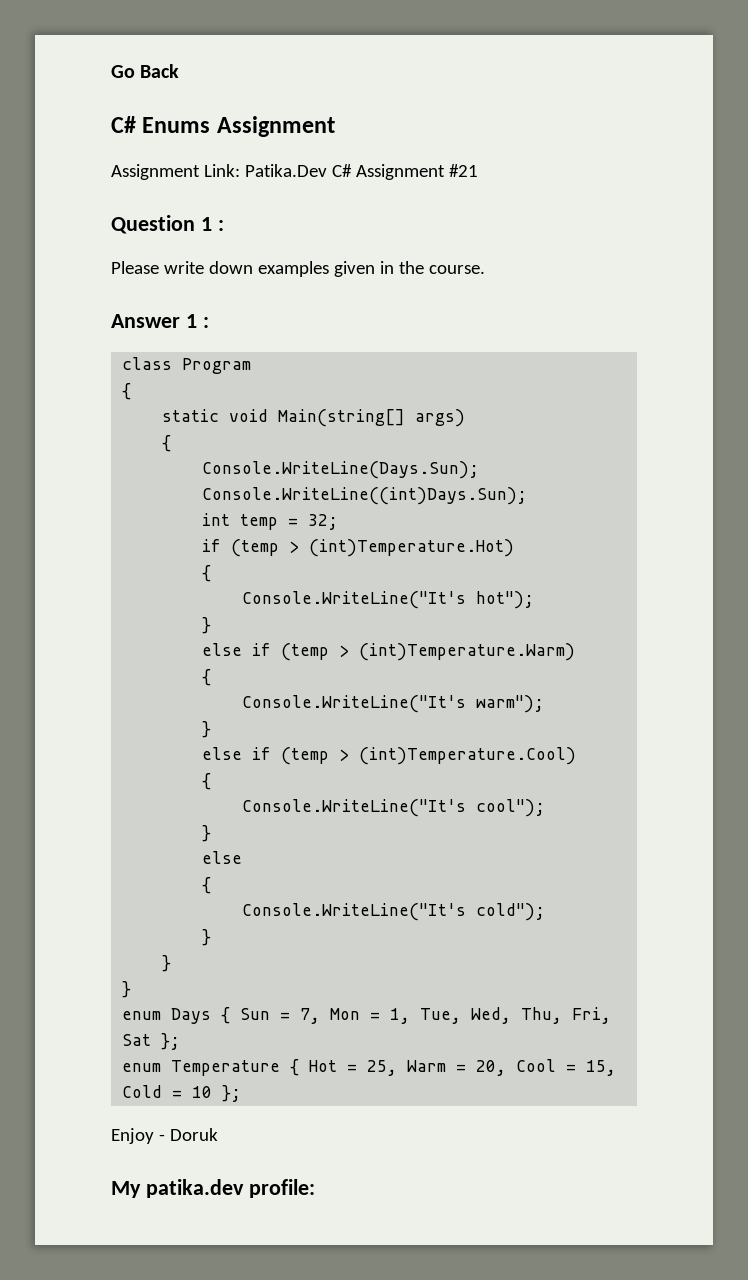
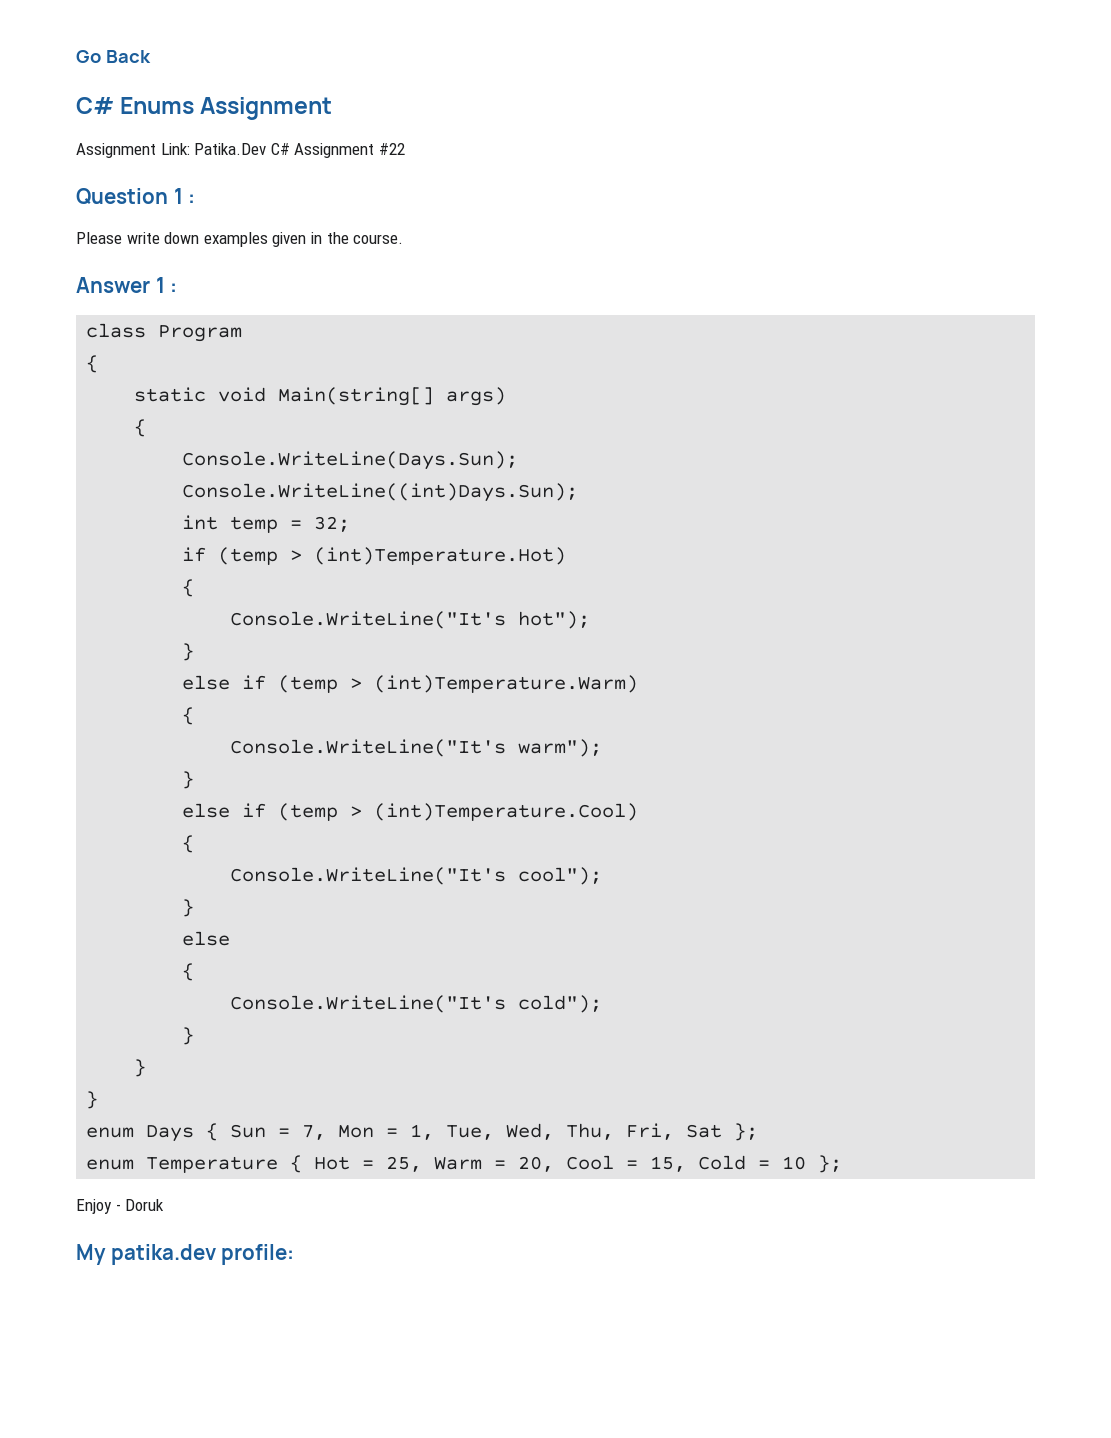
[448,164,478,177] #21 -> [378,143,405,155] #22

